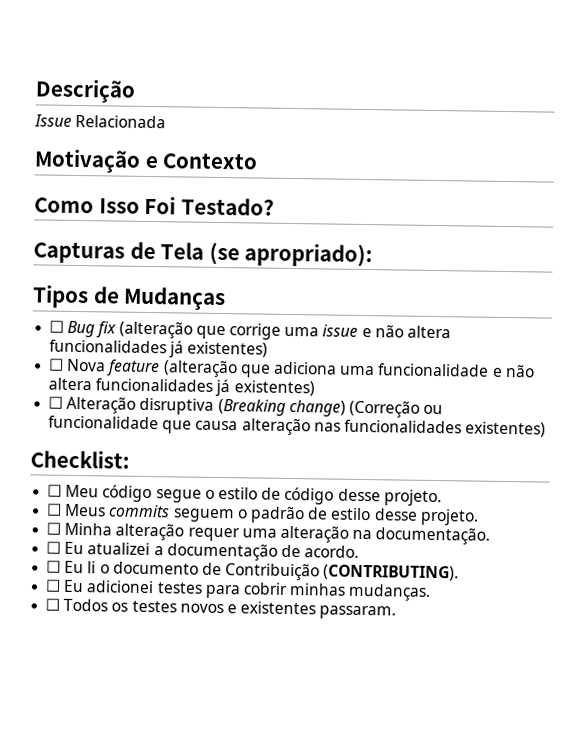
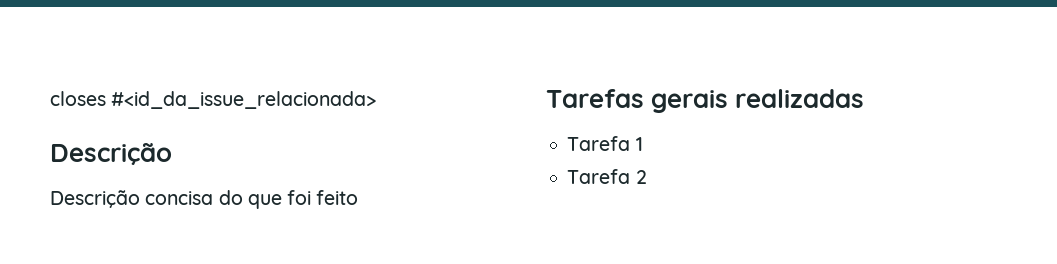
(35, 91) none -> [50,91,377,109] closes #<id_da_issue_relacionada> //
[34,114,167,129] [34,148,259,174] [34,195,275,216] [33,241,374,268] [32,284,227,312] [49,320,451,340] [49,339,269,358] [49,358,535,378] [48,377,315,397] [48,396,444,418] [48,415,547,438] [30,449,130,469] [47,484,442,507] [46,503,479,526] [46,522,491,545] [46,541,360,561] [46,560,460,582] [45,579,432,601] [45,598,397,620] Issue Relacionada // Motivação e Contexto // Como Isso Foi Testado? // Capturas de Tela (se apropriado): // Tipos de Mudanças // ☐ Bug fix (alteração que corrige uma issue e não altera funcionalidades já existentes) // ☐ Nova feature (alteração que adiciona uma funcionalidade e não altera funcionalidades já existentes) // ☐ Alteração disruptiva (Breaking change) (Correção ou funcionalidade que causa alteração nas funcionalidades existentes) // Checklist: // ☐ Meu código segue o estilo de código desse projeto. // ☐ Meus commits seguem o padrão de estilo desse projeto. // ☐ Minha alteração requer uma alteração na documentação. // ☐ Eu atualizei a documentação de acordo. // ☐ Eu li o documento de Contribuição (CONTRIBUTING). // ☐ Eu adicionei testes para cobrir minhas mudanças. // ☐ Todos os testes novos e existentes passaram. -> [50,190,359,209] [546,89,865,113] [567,136,643,151] [567,169,647,184] Descrição concisa do que foi feito // Tarefas gerais realizadas // Tarefa 1 // Tarefa 2

